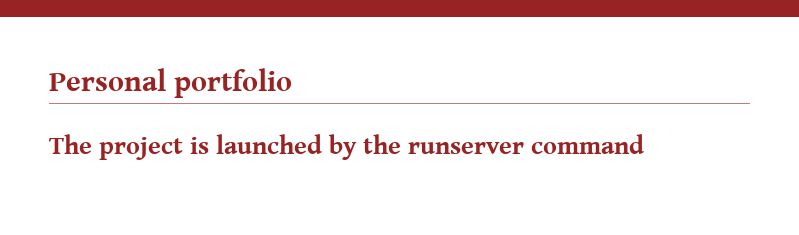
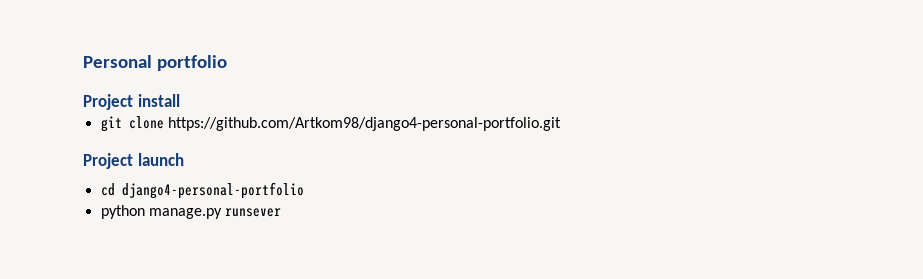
[49,134,645,160] The project is launched by the runserver command -> [83,94,180,110] [100,116,561,132] [83,153,184,169] [100,182,304,199] [100,205,282,219] Project install // git clone https://github.com/Artkom98/django4-personal-portfolio.git // Project launch // cd django4-personal-portfolio // python manage.py runsever

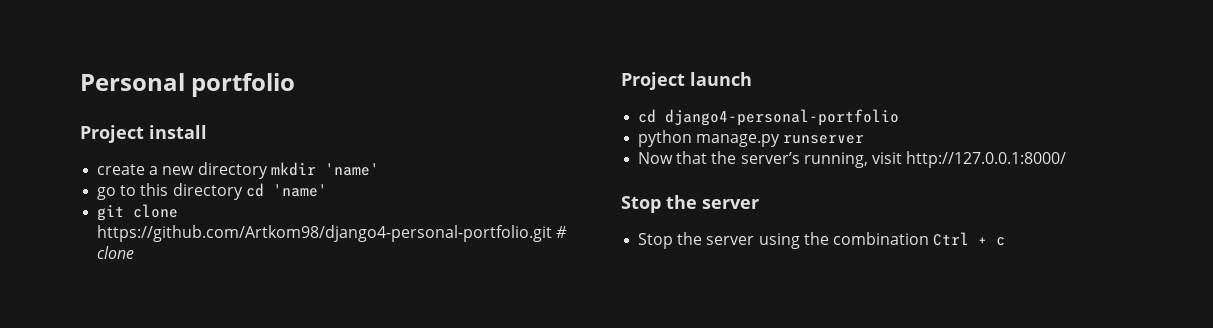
(180, 100) none -> [97,162,379,179] [97,183,327,200] // create a new directory mkdir 'name' // go to this directory cd 'name'
(561, 124) none -> [556,226,568,238] [97,246,135,259] # clone
[225,208,282,217] runsever -> [783,135,865,144] [638,151,1067,168] [621,195,759,213] [638,232,1006,249] runserver // Now that the server’s running, visit http://127.0.0.1:8000/ // Stop the server // Stop the server using the combination Ctrl + c

